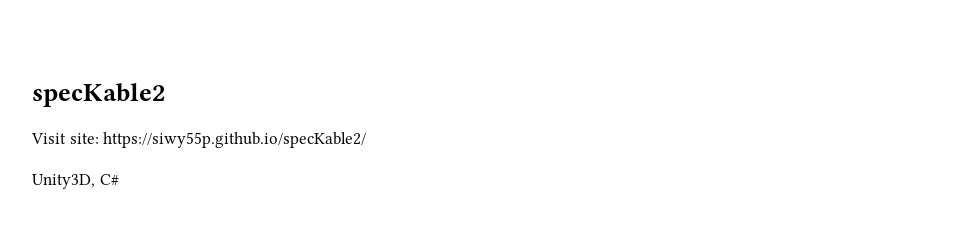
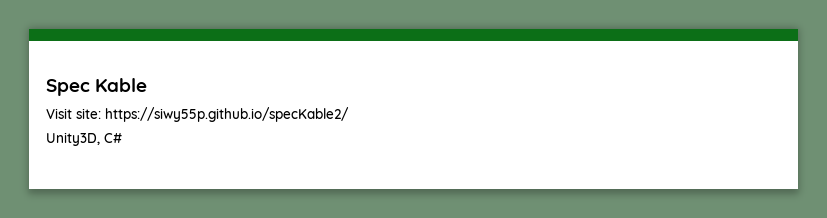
[32,83,166,107] specKable2 -> [46,78,148,96] Spec Kable

